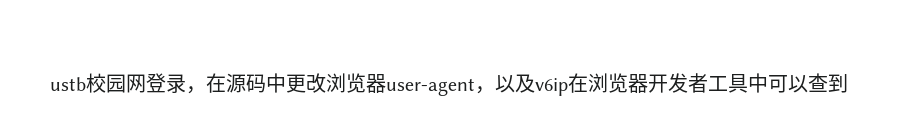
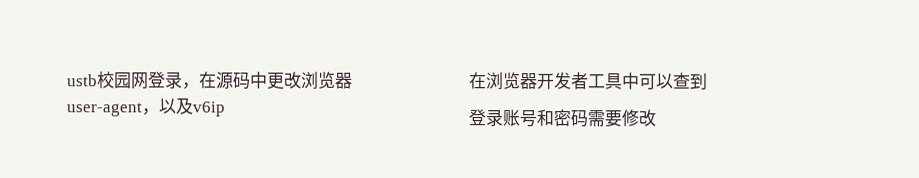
(568, 87) none -> (225, 109) //
(848, 83) none -> [468,109,656,128] // 登录账号和密码需要修改

